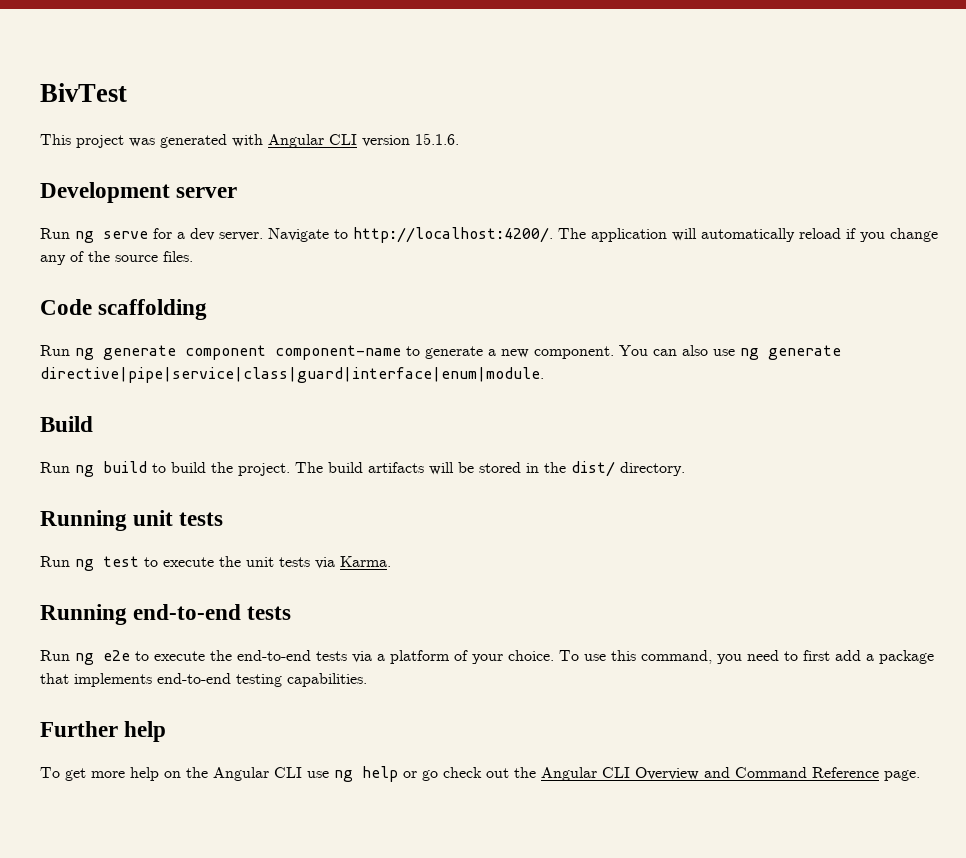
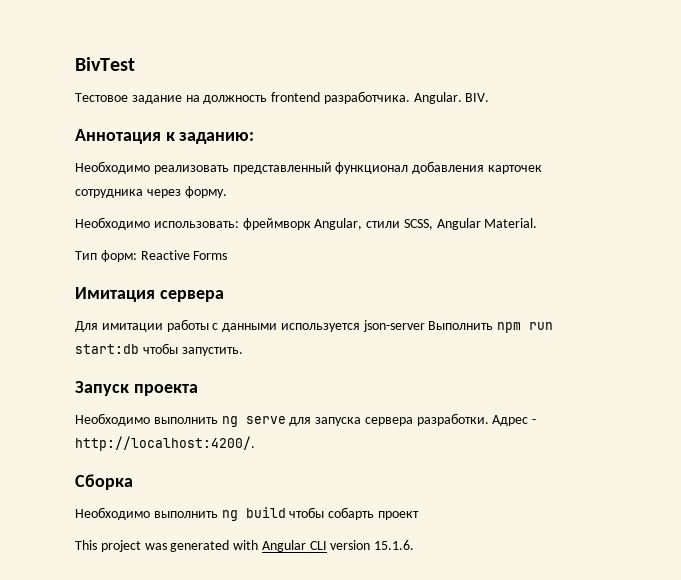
(127, 92) none -> [75,91,490,104] [75,129,255,144] [75,161,542,174] [75,186,227,198] [75,217,538,230] [75,250,228,262] [75,287,224,302] [75,319,554,333] [75,343,243,356] [75,381,198,396] [75,413,537,427] [75,436,255,451] [75,474,133,490] [75,507,419,521] // Тестовое задание на должность frontend разработчика. Angular. BIV. // Аннотация к заданию: // Необходимо реализовать представленный функционал добавления карточек сотрудника через форму. // Необходимо использовать: фреймворк Angular, стили SCSS, Angular Material. // Тип форм: Reactive Forms // Имитация сервера // Для имитации работы с данными используется json-server Выполнить npm run start:db чтобы запустить. // Запуск проекта // Необходимо выполнить ng serve для запуска сервера разработки. Адрес - http://localhost:4200/. // Сборка // Необходимо выполнить ng build чтобы собарть проект
[40,182,238,203] [40,227,938,243] [40,251,193,265] [40,299,208,320] [40,345,841,360] [40,367,544,383] [40,416,93,432] [40,461,685,477] [40,510,224,531] [40,556,391,571] [40,604,292,625] [40,650,934,665] [40,673,367,687] [40,721,167,742] [40,766,920,782] // Development server // Run ng serve for a dev server. Navigate to http://localhost:4200/. The application will automatically reload if you change any of the source files. // Code scaffolding // Run ng generate component component-name to generate a new component. You can also use ng generate directive|pipe|service|class|guard|interface|enum|module. // Build // Run ng build to build the project. The build artifacts will be stored in the dist/ directory. // Running unit tests // Run ng test to execute the unit tests via Karma. // Running end-to-end tests // Run ng e2e to execute the end-to-end tests via a platform of your choice. To use this command, you need to first add a package that implements end-to-end testing capabilities. // Further help // To get more help on the Angular CLI use ng help or go check out the Angular CLI Overview and Command Reference page. -> (415, 545) none

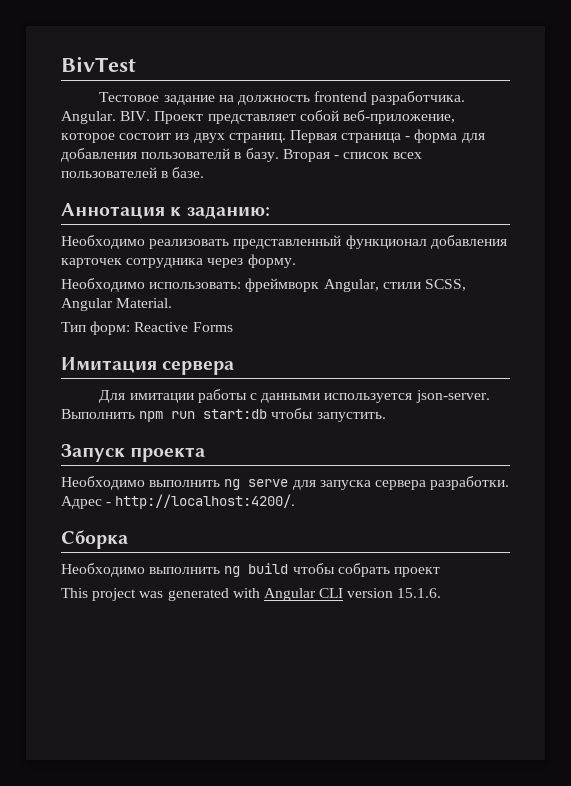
(490, 97) none -> [154,110,455,124] [61,129,485,143] [61,148,423,162] [61,167,205,178] Проект представляет собой веб-приложение, которое состоит из двух страниц. Первая страница - форма для добавления пользователй в базу. Вторая - список всех пользователей в базе.
[362,320,425,332] json-server -> [415,390,490,403] json-server.
[328,507,375,520] собарть -> [337,563,390,577] собрать

